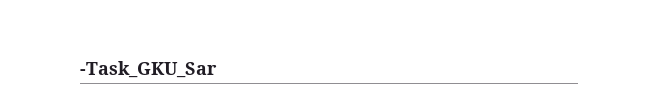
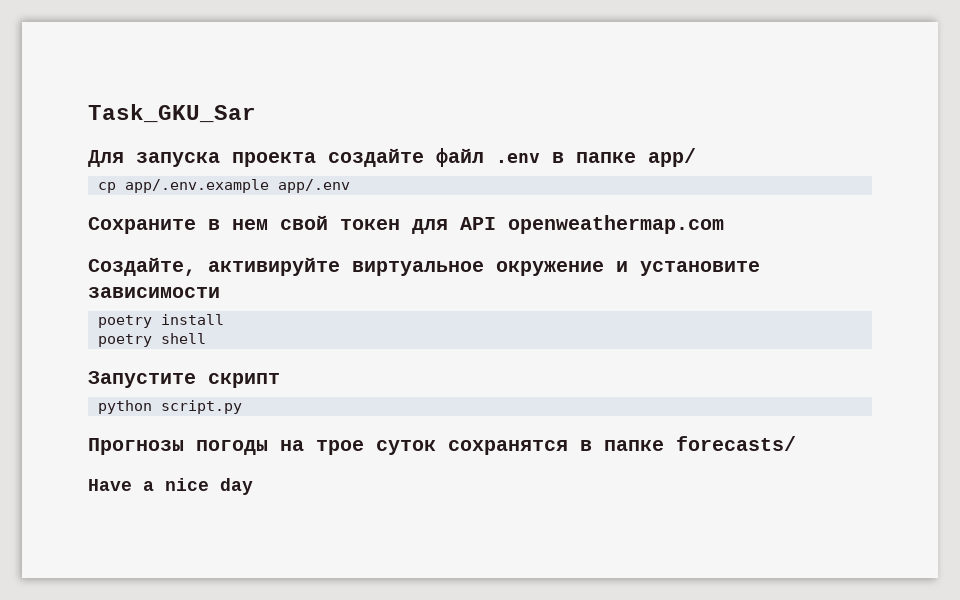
[80,61,217,78] -Task_GKU_Sar -> [88,104,256,123] [88,148,696,167] [97,179,350,193] [88,215,724,234] [88,257,760,276] [88,287,220,298] [97,314,224,328] [97,333,206,347] [88,371,280,388] [97,400,242,414] [88,436,796,455] [88,478,253,495] Task_GKU_Sar // Для запуска проекта создайте файл .env в папке app/ // cp app/.env.example app/.env // Сохраните в нем свой токен для API openweathermap.com // Создайте, активируйте виртуальное окружение и установите зависимости // poetry install // poetry shell // Запустите скрипт // python script.py // Прогнозы погоды на трое суток сохранятся в папке forecasts/ // Have a nice day

